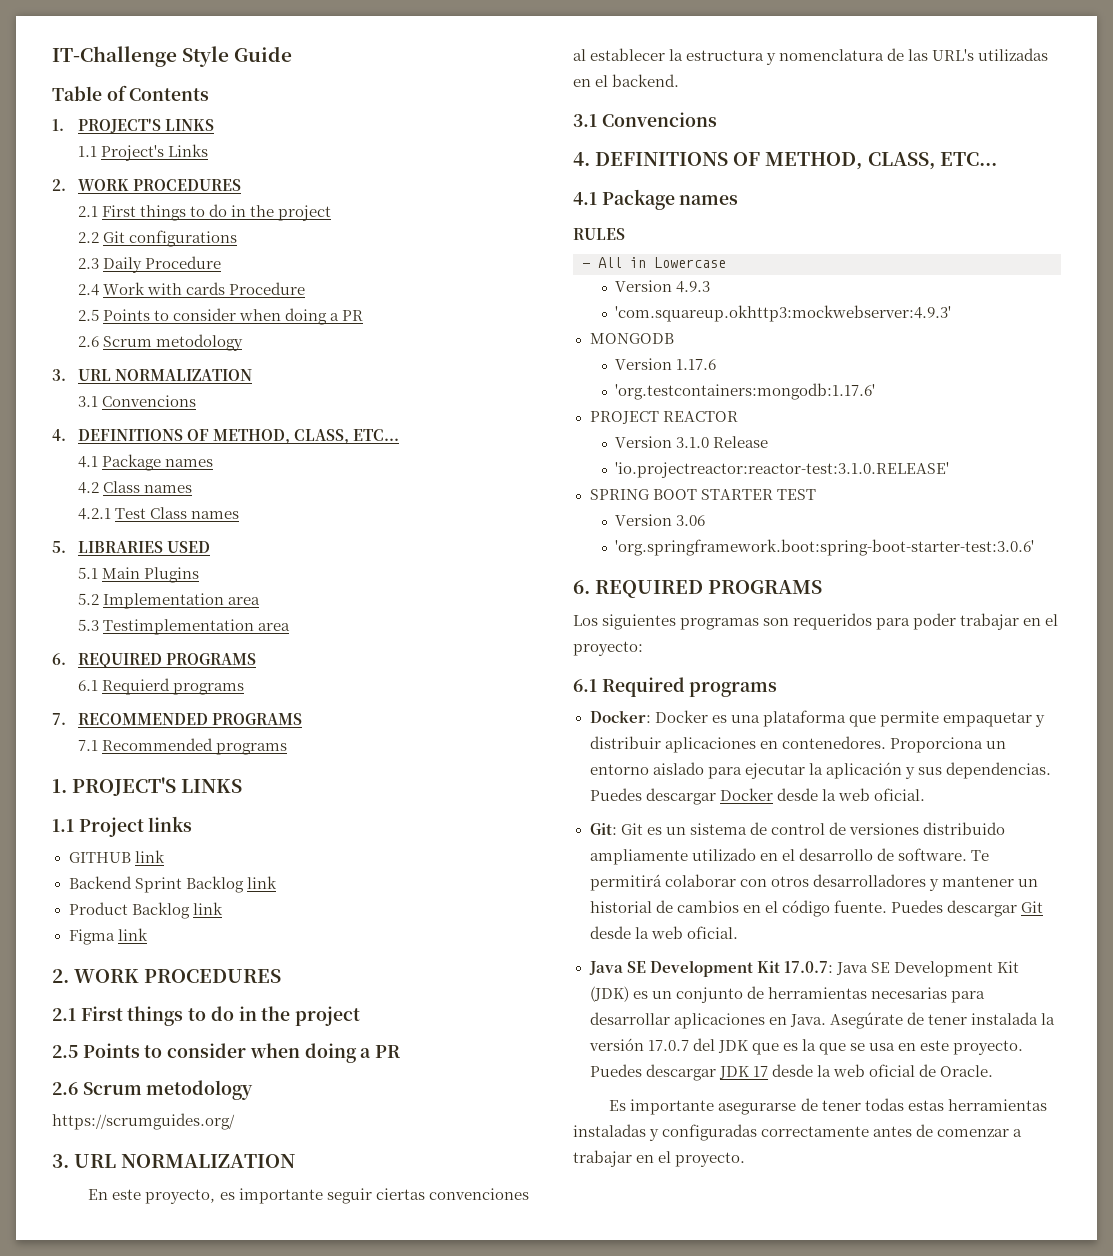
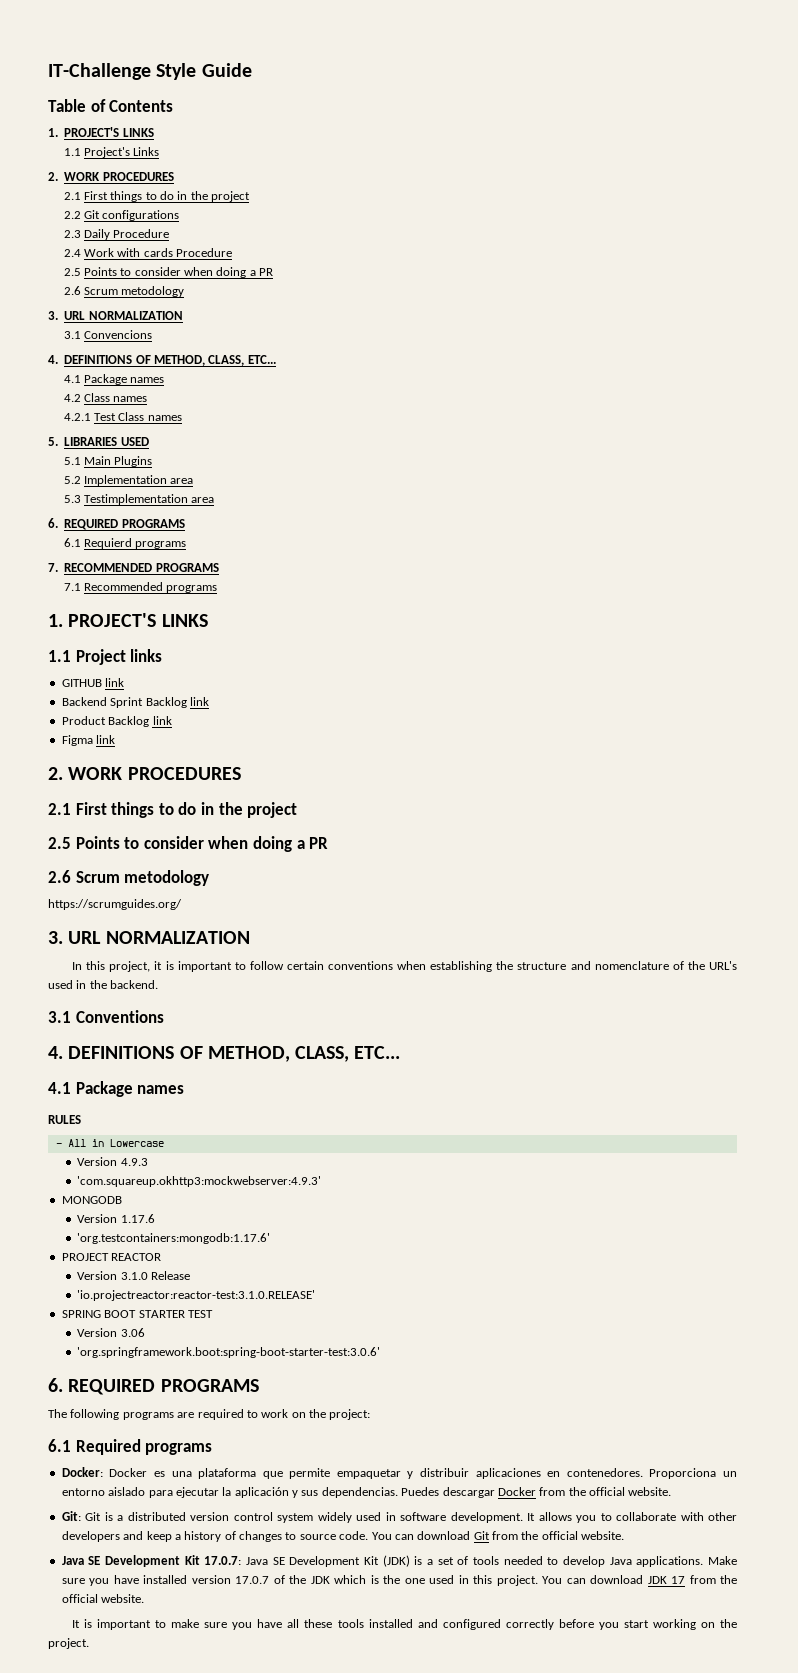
[88,1188,529,1204] [573,48,1049,65] [573,75,609,87] En este proyecto, es importante seguir ciertas convenciones al establecer la estructura y nomenclatura de las URL's utilizadas en el -> [72,961,737,972] [48,980,107,989] In this project, it is important to follow certain conventions when establishing the structure and nomenclature of the URL's used in the
[601,112,717,127] Convencions -> [75,1010,164,1023] Conventions
[573,613,1059,630] [573,641,643,656] Los siguientes programas son requeridos para poder trabajar en el proyecto: -> [48,1409,371,1420] The following programs are required to work on the project:
[776,788,925,801] [589,822,1005,835] [589,848,989,865] [589,874,1038,891] [589,900,1043,917] [589,926,738,939] desde la web oficial. // Git: Git es un sistema de control de versiones distribuido ampliamente utilizado en el desarrollo de software. Te permitirá colaborar con otros desarrolladores y mantener un historial de cambios en el código fuente. Puedes descargar Git desde la web oficial. -> [539,1487,672,1496] [61,1511,737,1523] [61,1531,625,1542] from the official website. // Git: Git is a distributed version control system widely used in software development. It allows you to collaborate with other developers and keep a history of changes to source code. You can download Git from the official website.
[632,986,985,1003] [589,1012,1055,1029] [588,1038,1024,1055] [589,1064,993,1081] [609,1098,1047,1115] [573,1124,1023,1141] [573,1150,746,1167] es un conjunto de herramientas necesarias para desarrollar aplicaciones en Java. Asegúrate de tener instalada la versión 17.0.7 del JDK que es la que se usa en este proyecto. Puedes descargar JDK 17 desde la web oficial de Oracle. // Es importante asegurarse de tener todas estas herramientas instaladas y configuradas correctamente antes de comenzar a trabajar en el proyecto. -> [414,1556,738,1567] [61,1575,738,1586] [61,1594,145,1603] [72,1619,738,1630] [48,1638,89,1649] is a set of tools needed to develop Java applications. Make sure you have installed version 17.0.7 of the JDK which is the one used in this project. You can download JDK 17 from the official website. // It is important to make sure you have all these tools installed and configured correctly before you start working on the project.

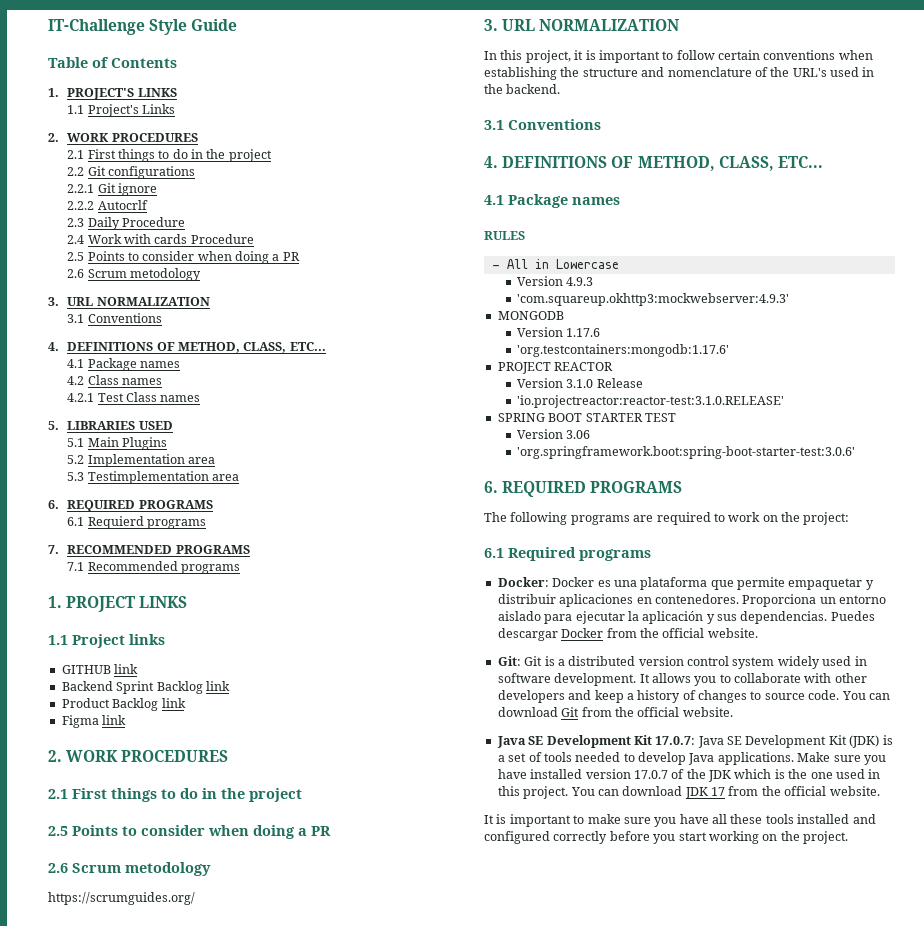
(180, 215) none -> [67,183,157,196] [67,200,148,210] // 2.2.1 Git ignore // 2.2.2 Autocrlf
[83,330,152,339] Convencions -> [87,313,162,323] Conventions
[68,613,157,627] PROJECT'S -> [66,596,136,612] PROJECT

